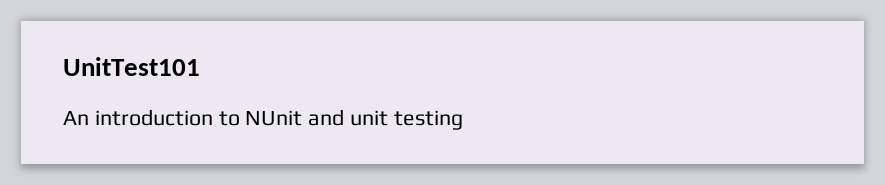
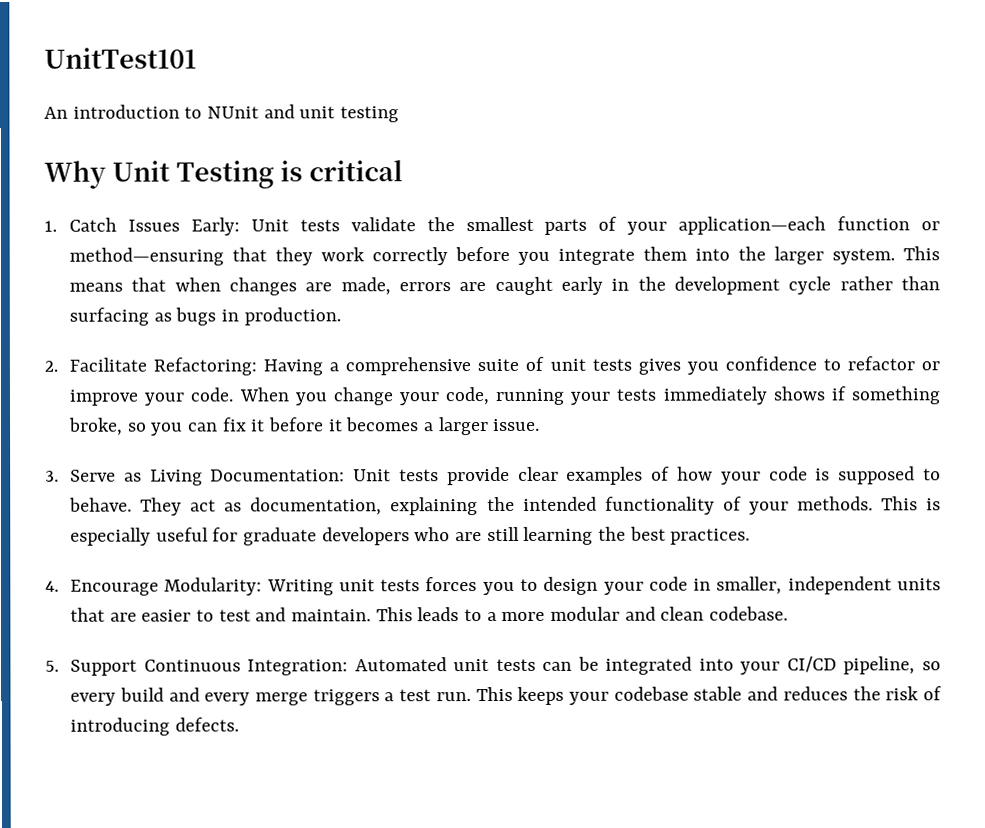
(463, 120) none -> [44,160,403,189] [44,216,941,236] [69,246,940,266] [69,276,940,296] [69,307,341,326] [44,356,940,376] [69,386,941,406] [69,417,541,436] [45,466,941,486] [69,496,941,516] [70,526,751,546] [45,576,942,596] [70,606,789,622] [45,656,941,676] [70,686,942,706] [70,717,239,736] // Why Unit Testing is critical // 1. Catch Issues Early: Unit tests validate the smallest parts of your application—each function or method—ensuring that they work correctly before you integrate them into the larger system. This means that when changes are made, errors are caught early in the development cycle rather than surfacing as bugs in production. // 2. Facilitate Refactoring: Having a comprehensive suite of unit tests gives you confidence to refactor or improve your code. When you change your code, running your tests immediately shows if something broke, so you can fix it before it becomes a larger issue. // 3. Serve as Living Documentation: Unit tests provide clear examples of how your code is supposed to behave. They act as documentation, explaining the intended functionality of your methods. This is especially useful for graduate developers who are still learning the best practices. // 4. Encourage Modularity: Writing unit tests forces you to design your code in smaller, independent units that are easier to test and maintain. This leads to a more modular and clean codebase. // 5. Support Continuous Integration: Automated unit tests can be integrated into your CI/CD pipeline, so every build and every merge triggers a test run. This keeps your codebase stable and reduces the risk of introducing defects.

